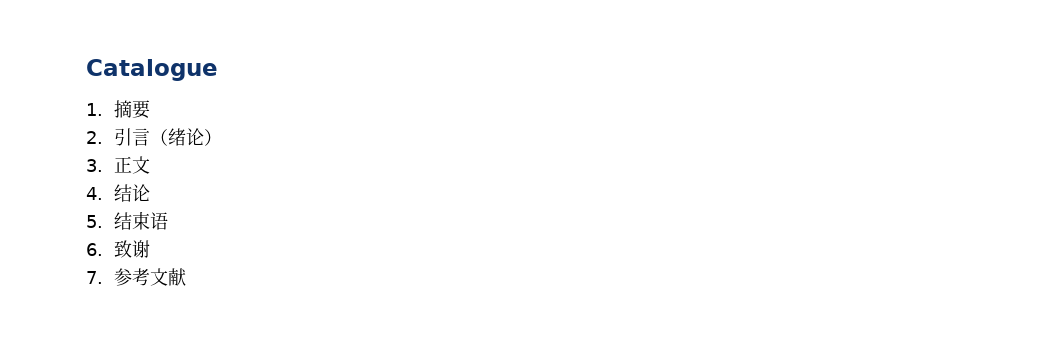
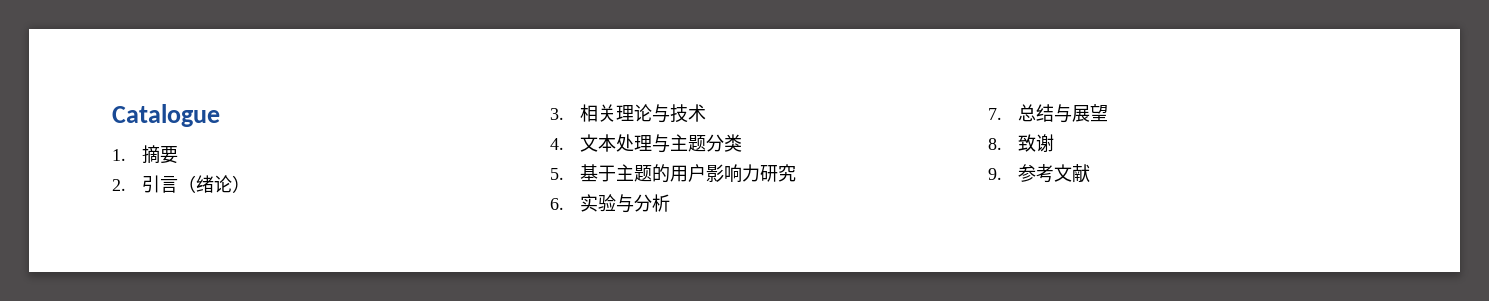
[113,156,150,174] [86,184,150,202] [86,212,168,230] [86,243,103,256] 正文 // 4.结论 // 5.结束语 // 6. -> [580,104,707,123] [550,134,743,153] [550,164,797,183] [550,194,671,213] [988,104,1109,123] [988,138,1002,150] 相关理论与技术 // 4.文本处理与主题分类 // 5.基于主题的用户影响力研究 // 6.实验与分析 // 7.总结与展望 // 8.
[86,271,103,284] 7. -> [988,168,1002,180] 9.

